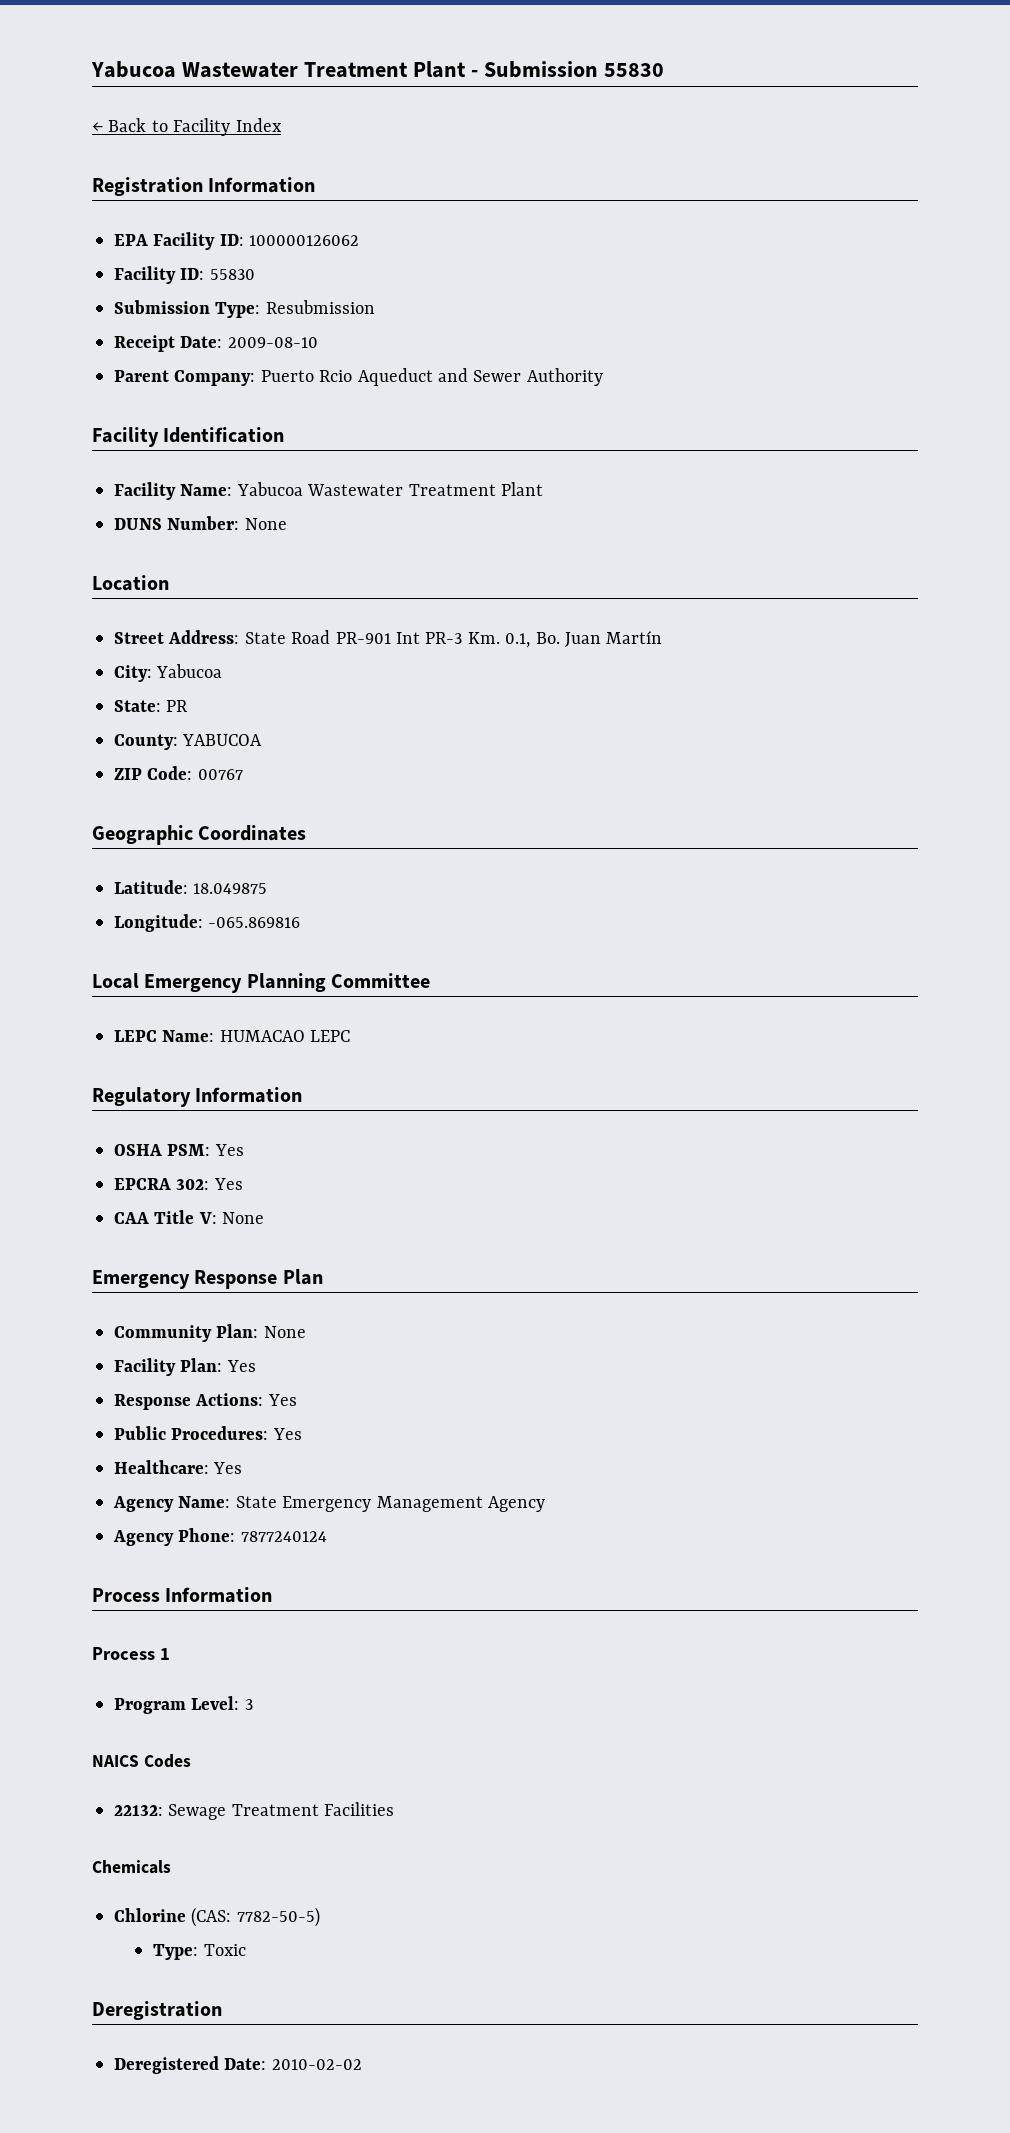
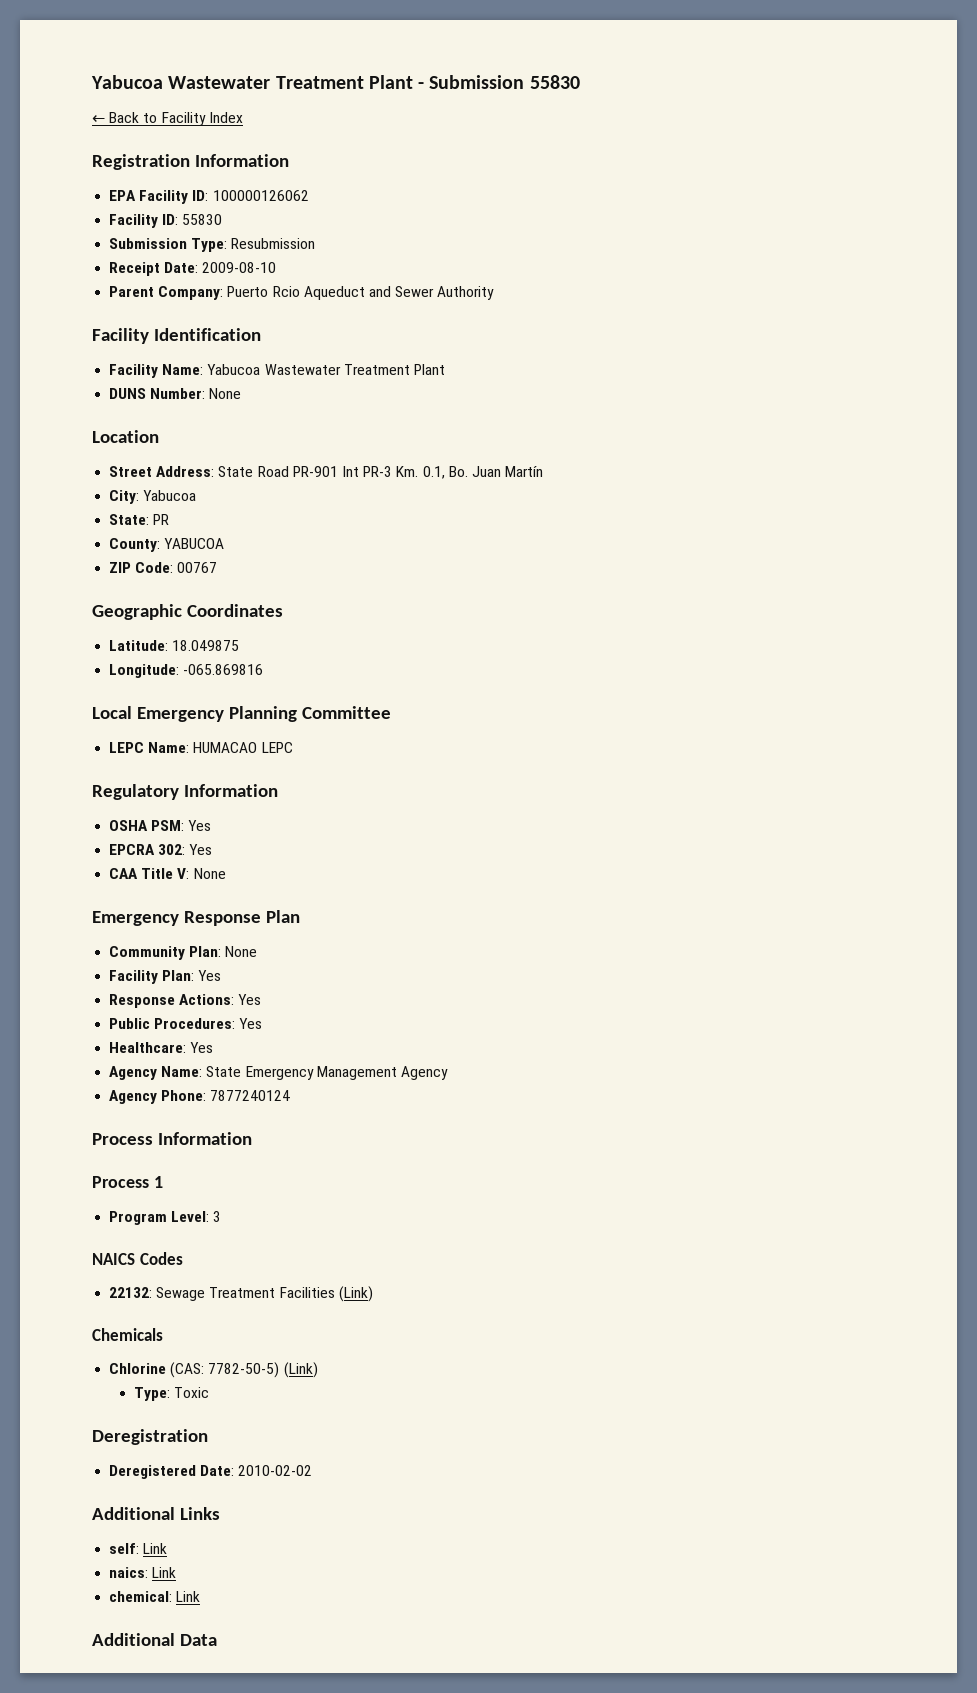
(395, 1809) none -> [338,1286,373,1302] (Link)
(320, 1917) none -> [283,1362,318,1378] (Link)
(362, 2064) none -> [92,1507,220,1520] [109,1543,168,1554] [109,1567,177,1578] [109,1591,201,1602] [92,1633,217,1646] // Additional Links // self: Link // naics: Link // chemical: Link // Additional Data

